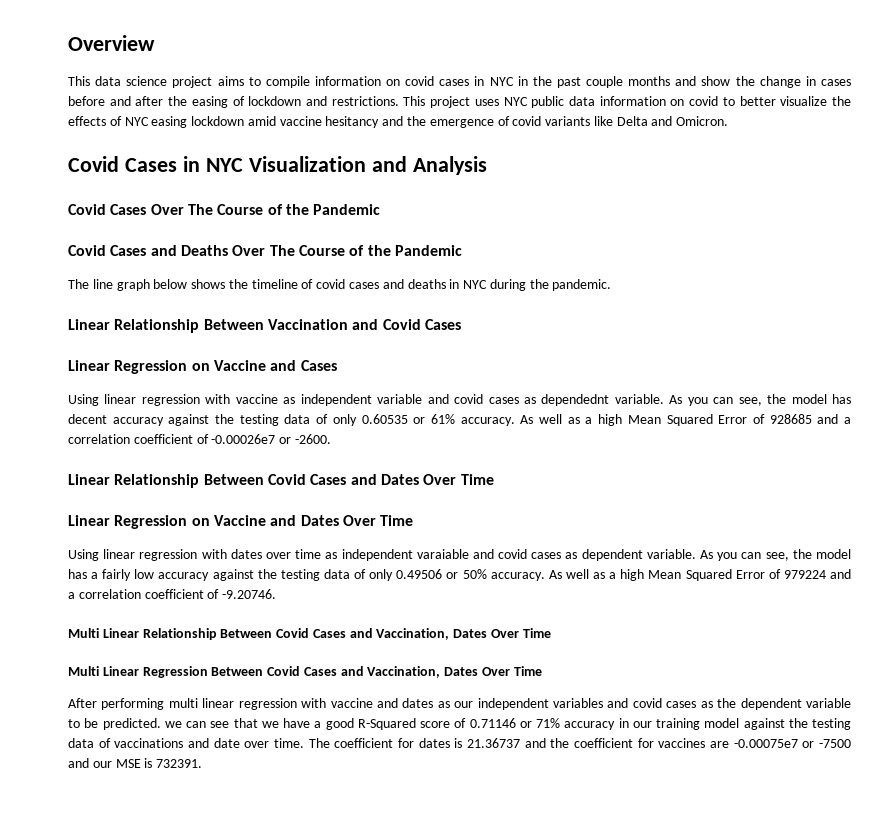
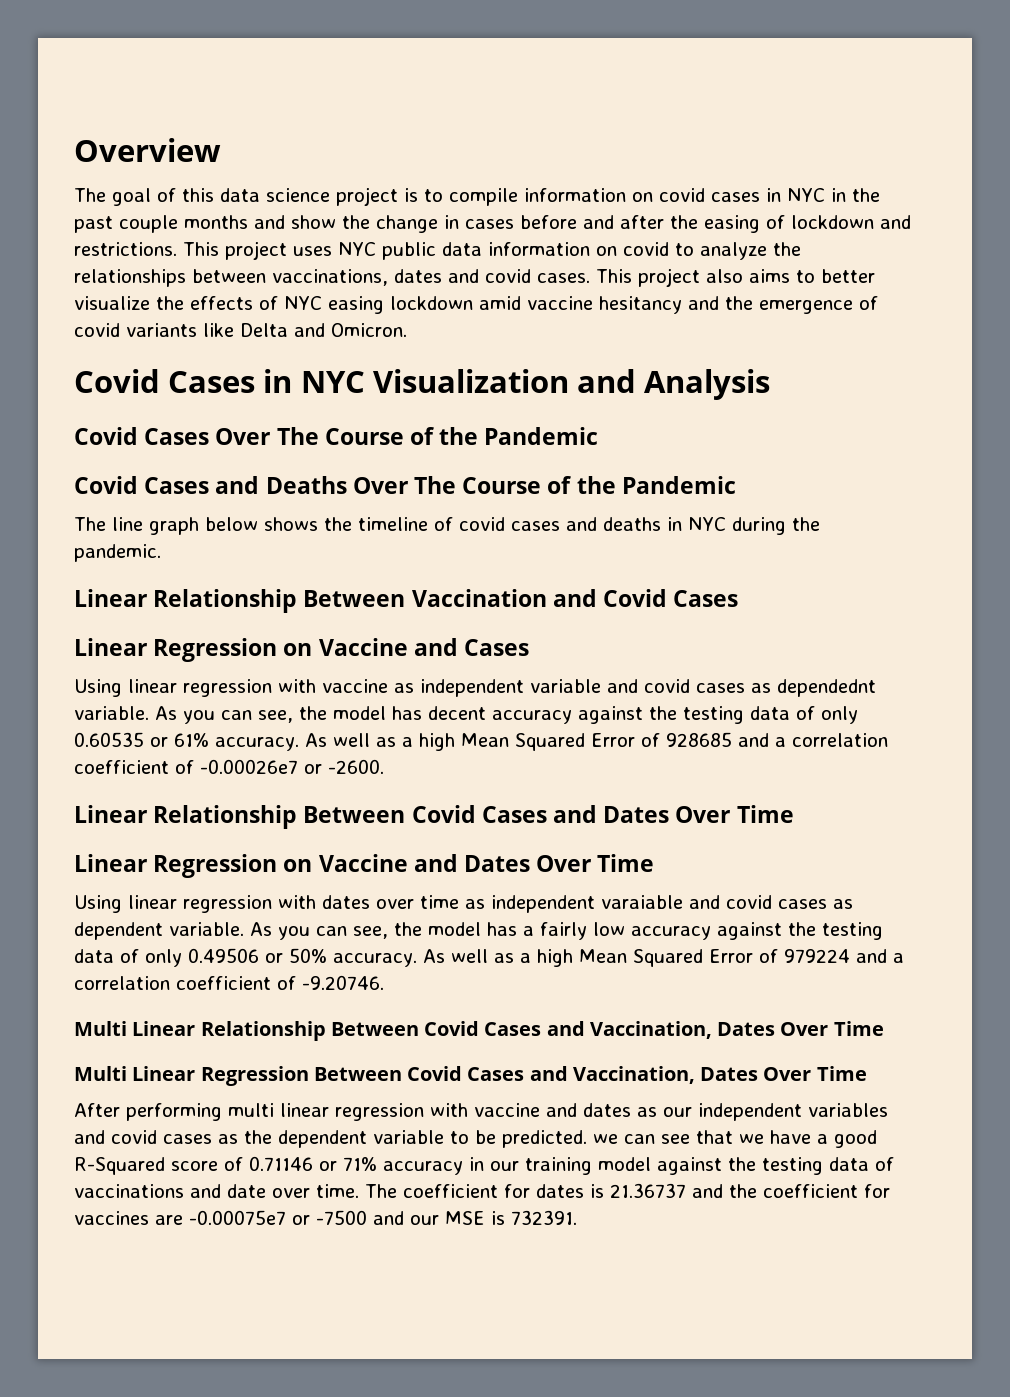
[68,76,90,86] This -> [74,188,214,206] The goal of this
[217,76,244,86] aims -> [404,188,418,202] is
(735, 101) none -> [700,242,801,260] [74,268,815,287] analyze the relationships between vaccinations, dates and covid cases. This project also aims to

